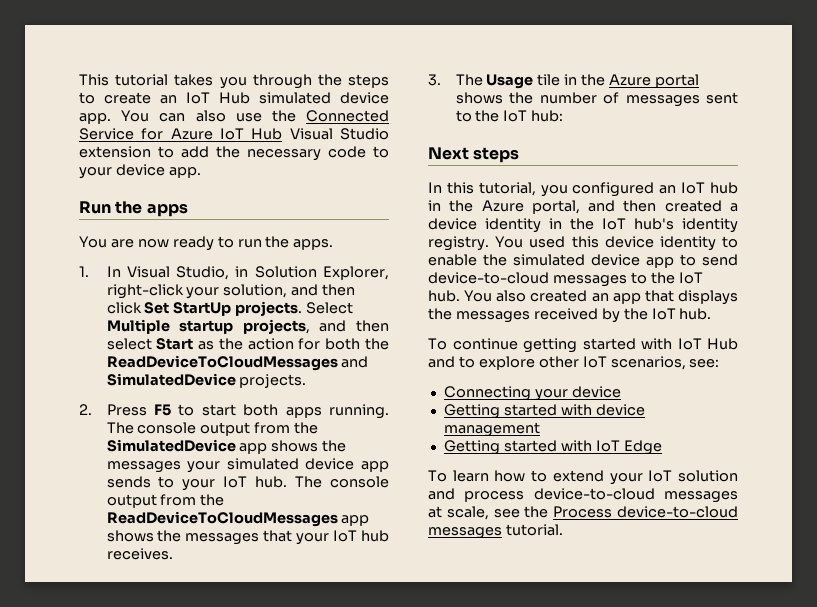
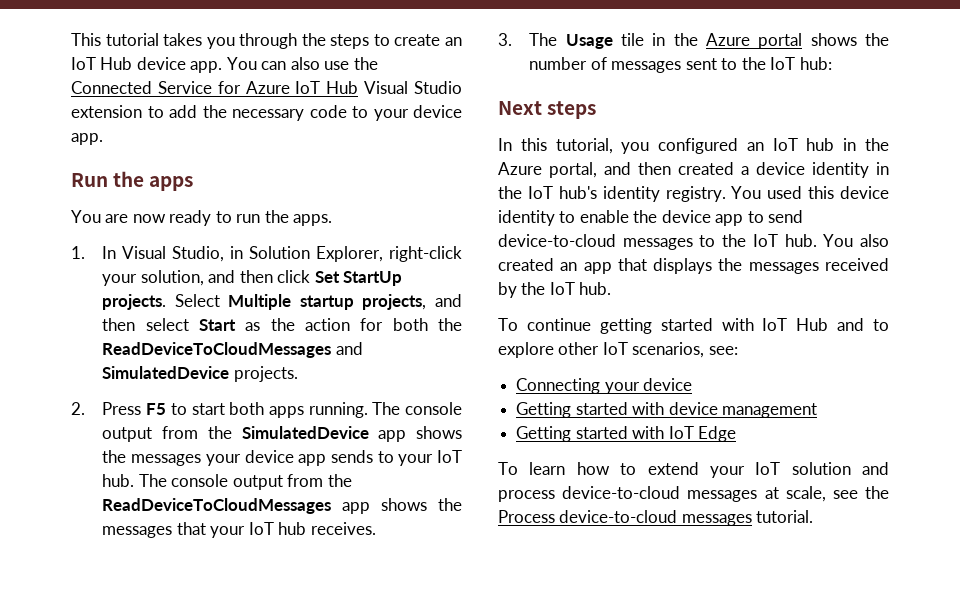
[259,92,331,104] simulated -> (133, 63) none
[226,458,299,470] simulated -> (241, 460) none
[513,254,585,266] simulated -> (658, 216) none

